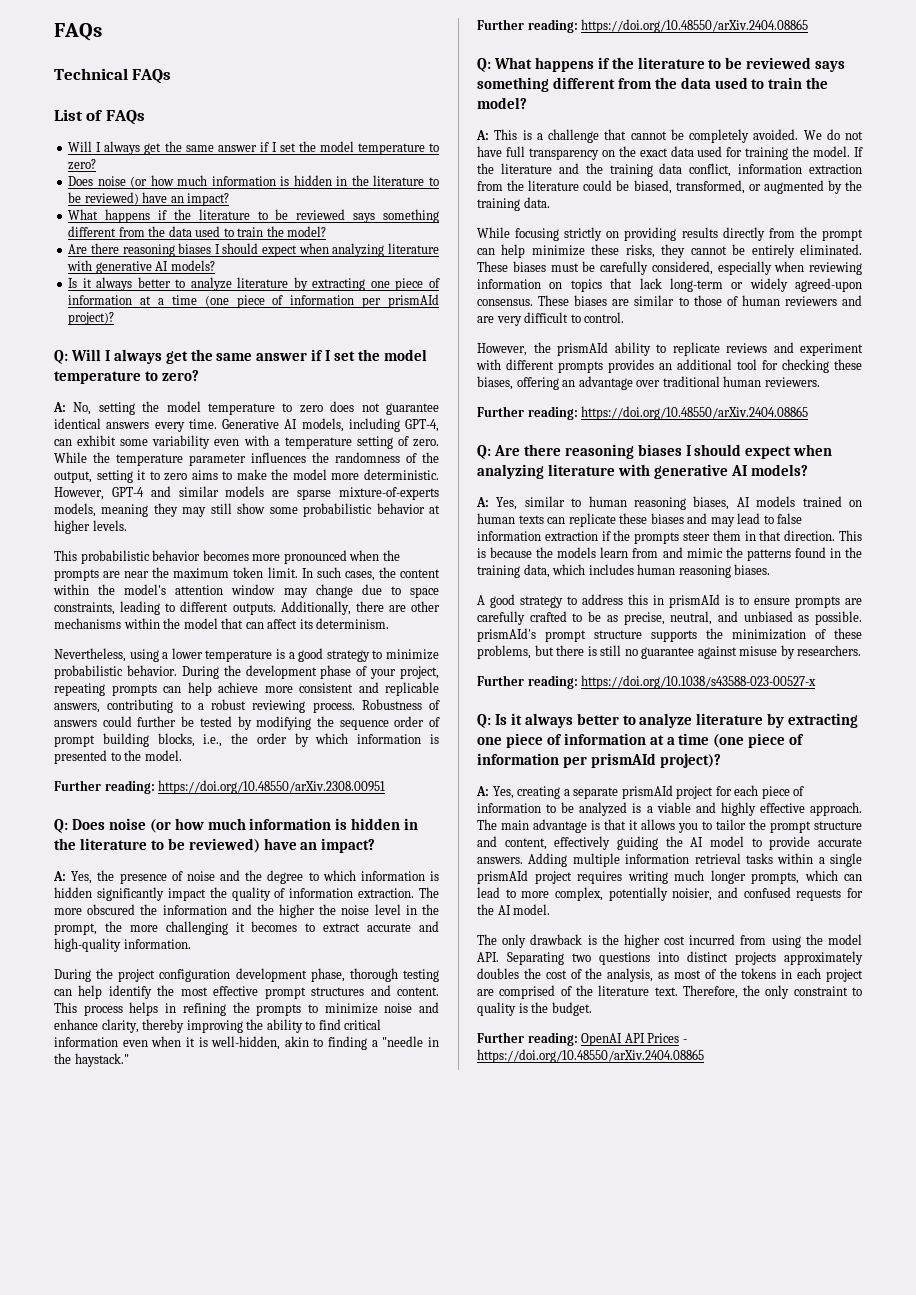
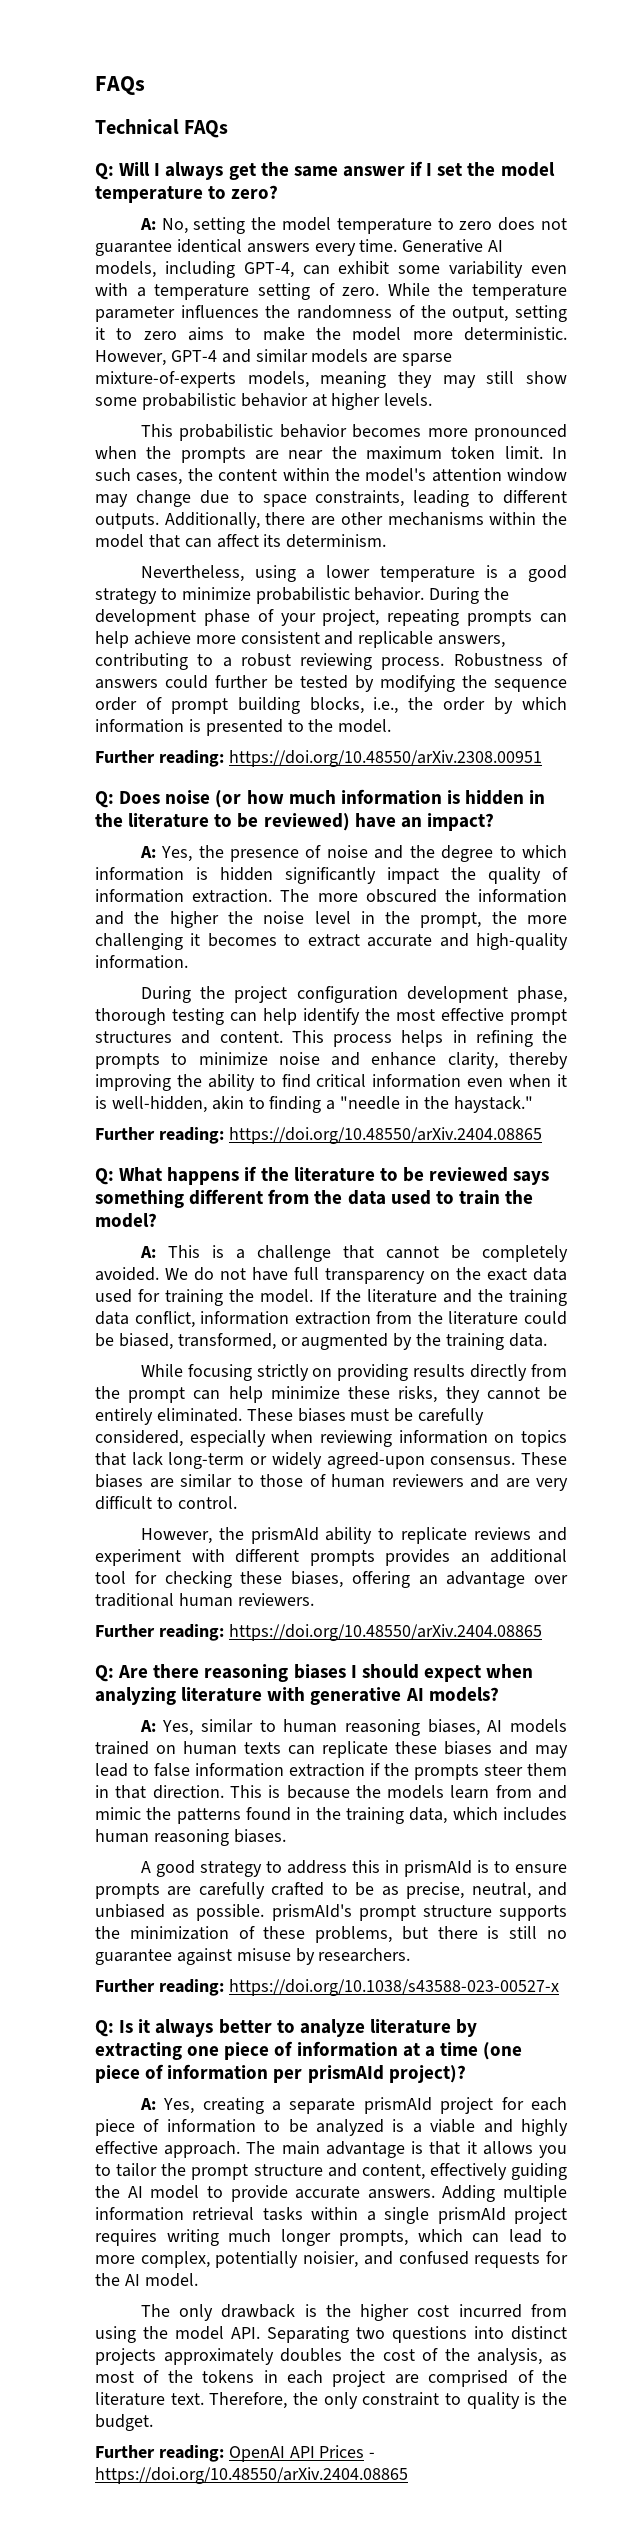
[54,109,145,125] [68,141,440,155] [68,159,97,170] [68,175,439,188] [68,192,230,206] [68,209,439,223] [68,226,327,237] [68,243,439,257] [67,260,215,274] [68,277,440,291] [68,294,439,308] [68,312,115,325] // List of FAQs // Will I always get the same answer if I set the model temperature to zero? // Does noise (or how much information is hidden in the literature to be reviewed) have an impact? // What happens if the literature to be reviewed says something different from the data used to train the model? // Are there reasoning biases I should expect when analyzing literature with generative AI models? // Is it always better to analyze literature by extracting one piece of information at a time (one piece of information per prismAId project)? -> (229, 129) none

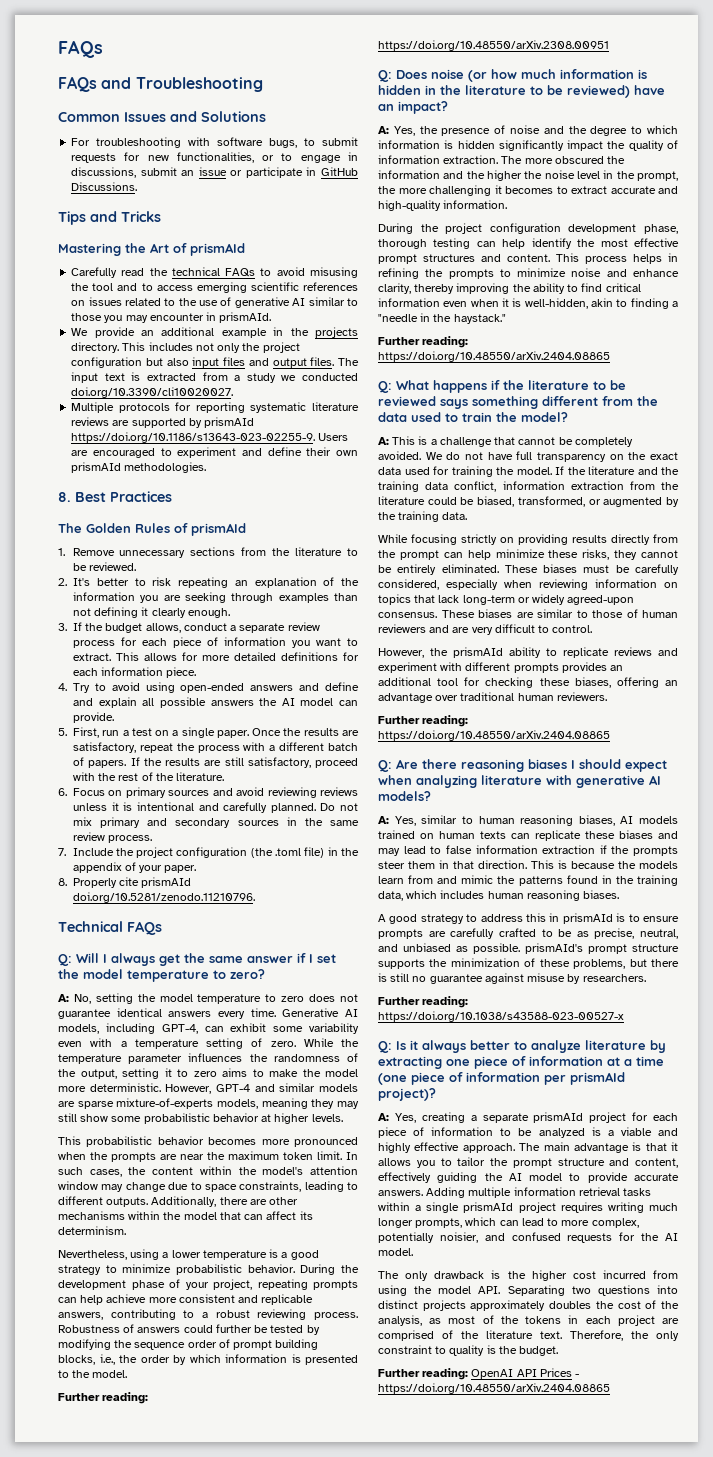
[95,76,145,95] FAQs -> [58,40,103,58] [58,76,263,92] [58,111,266,122] [71,137,358,148] [71,152,358,163] [71,167,358,178] [71,182,138,191] [58,211,161,225] [58,243,245,256] [71,267,358,278] [71,282,358,293] [71,297,358,308] [71,312,272,323] [71,327,358,338] [71,342,300,353] [71,357,359,368] [71,372,358,383] [71,387,234,398] [71,402,359,413] [71,417,255,428] [71,432,349,443] [71,447,358,458] [71,462,207,473] [58,491,172,502] [58,523,246,536] [58,547,359,558] [72,562,136,571] [58,577,359,588] [73,592,358,603] [73,607,230,618] [58,622,320,633] [73,637,358,648] [73,652,359,661] [73,667,197,678] [58,682,359,693] [73,697,358,708] [73,712,114,723] [58,727,359,738] [73,742,358,753] [73,757,358,768] [73,772,225,781] [58,787,358,798] [73,802,358,813] [73,817,359,828] [73,832,153,843] [58,847,359,858] [72,862,197,873] [58,877,192,888] [73,892,255,903] FAQs // FAQs and Troubleshooting // Common Issues and Solutions // For troubleshooting with software bugs, to submit requests for new functionalities, or to engage in discussions, submit an issue or participate in GitHub Discussions. // Tips and Tricks // Mastering the Art of prismAId // Carefully read the technical FAQs to avoid misusing the tool and to access emerging scientific references on issues related to the use of generative AI similar to those you may encounter in prismAId. // We provide an additional example in the projects directory. This includes not only the project configuration but also input files and output files. The input text is extracted from a study we conducted doi.org/10.3390/cli10020027. // Multiple protocols for reporting systematic literature reviews are supported by prismAId https://doi.org/10.1186/s13643-023-02255-9. Users are encouraged to experiment and define their own prismAId methodologies. // 8. Best Practices // The Golden Rules of prismAId // 1. Remove unnecessary sections from the literature to be reviewed. // 2. It's better to risk repeating an explanation of the information you are seeking through examples than not defining it clearly enough. // 3. If the budget allows, conduct a separate review process for each piece of information you want to extract. This allows for more detailed definitions for each information piece. // 4. Try to avoid using open-ended answers and define and explain all possible answers the AI model can provide. // 5. First, run a test on a single paper. Once the results are satisfactory, repeat the process with a different batch of papers. If the results are still satisfactory, proceed with the rest of the literature. // 6. Focus on primary sources and avoid reviewing reviews unless it is intentional and carefully planned. Do not mix primary and secondary sources in the same review process. // 7. Include the project configuration (the .toml file) in the appendix of your paper. // 8. Properly cite prismAId doi.org/10.5281/zenodo.11210796.

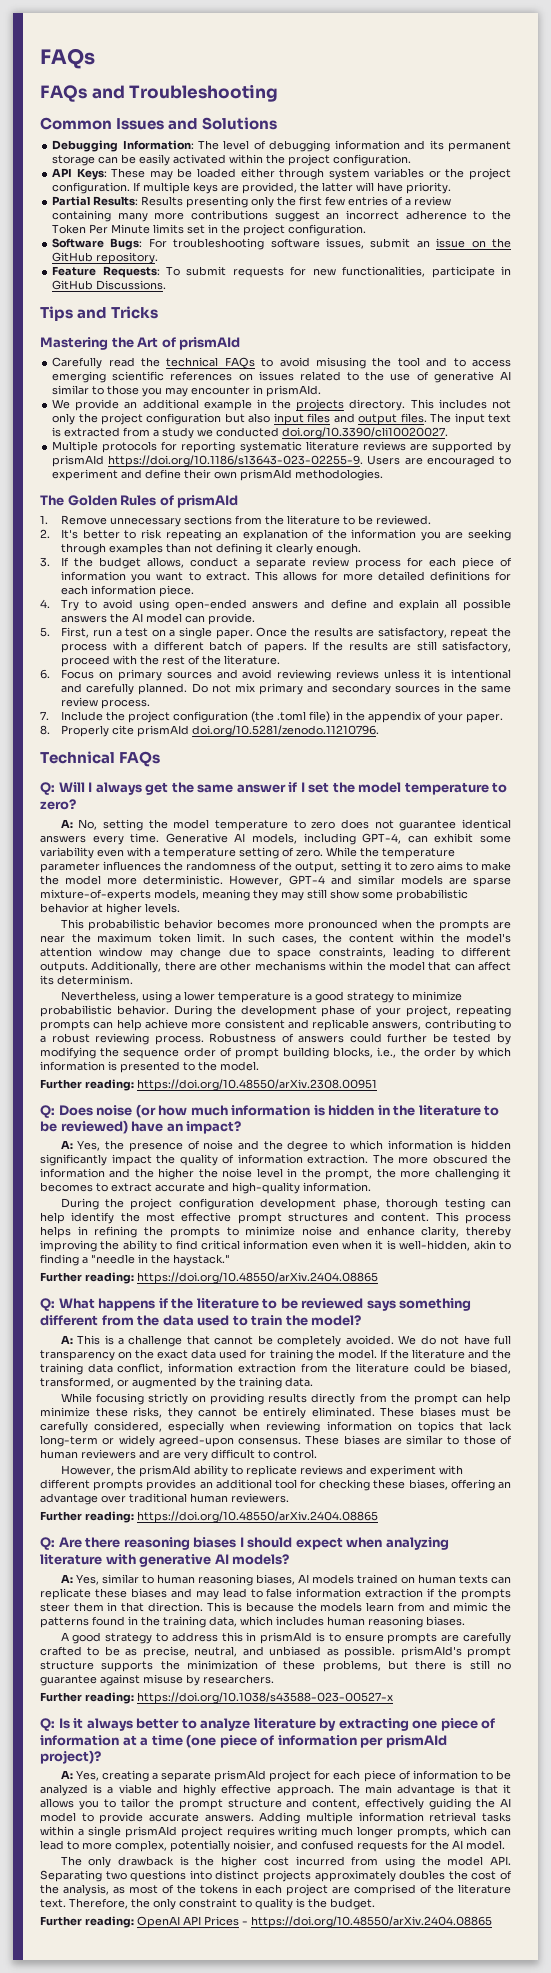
[71,137,316,148] For troubleshooting with software bugs, to -> [52,140,511,152] [52,154,412,166] [52,168,511,180] [52,182,452,194] [52,196,452,208] [52,210,512,222] [52,224,367,236] [52,238,511,250] [52,252,159,264] [52,266,180,278] Debugging Information: The level of debugging information and its permanent storage can be easily activated within the project configuration. // API Keys: These may be loaded either through system variables or the project configuration. If multiple keys are provided, the latter will have priority. // Partial Results: Results presenting only the first few entries of a review containing many more contributions suggest an incorrect adherence to the Token Per Minute limits set in the project configuration. // Software Bugs: For troubleshooting software issues, submit an issue on the GitHub repository. // Feature Requests: To
[262,152,358,163] [71,167,243,178] or to engage in discussions, submit an issue or -> (426, 271) none
[58,491,172,502] // 8. Best Practices -> (384, 475) none

